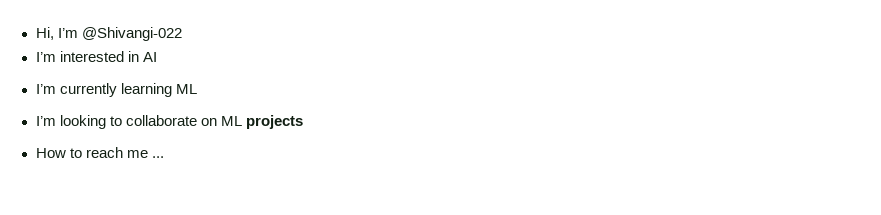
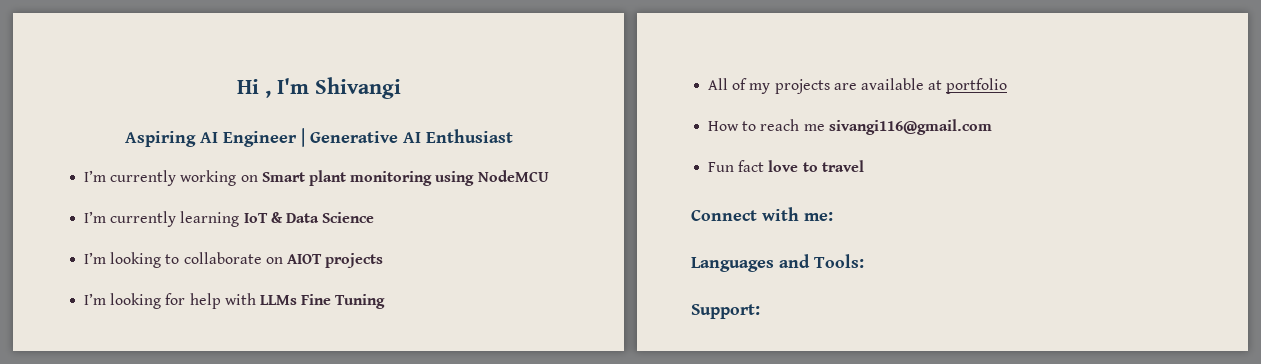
[35,27,182,41] [35,51,157,62] Hi, I’m @Shivangi-022 // I’m interested in AI -> [236,77,401,99] [124,128,513,147] [84,170,549,186] Hi , I'm Shivangi // Aspiring AI Engineer | Generative AI Enthusiast // I’m currently working on Smart plant monitoring using NodeMCU
[175,84,197,94] ML -> [243,212,375,223] IoT & Data Science
[220,116,242,126] ML -> [286,254,322,264] AIOT
[35,147,164,158] How to reach me ... -> [84,293,386,309] [708,78,1008,94] [708,119,992,135] [708,160,864,172] [691,207,833,221] [691,254,864,272] [691,304,760,319] I’m looking for help with LLMs Fine Tuning // All of my projects are available at portfolio // How to reach me sivangi116@gmail.com // Fun fact love to travel // Connect with me: // Languages and Tools: // Support:

